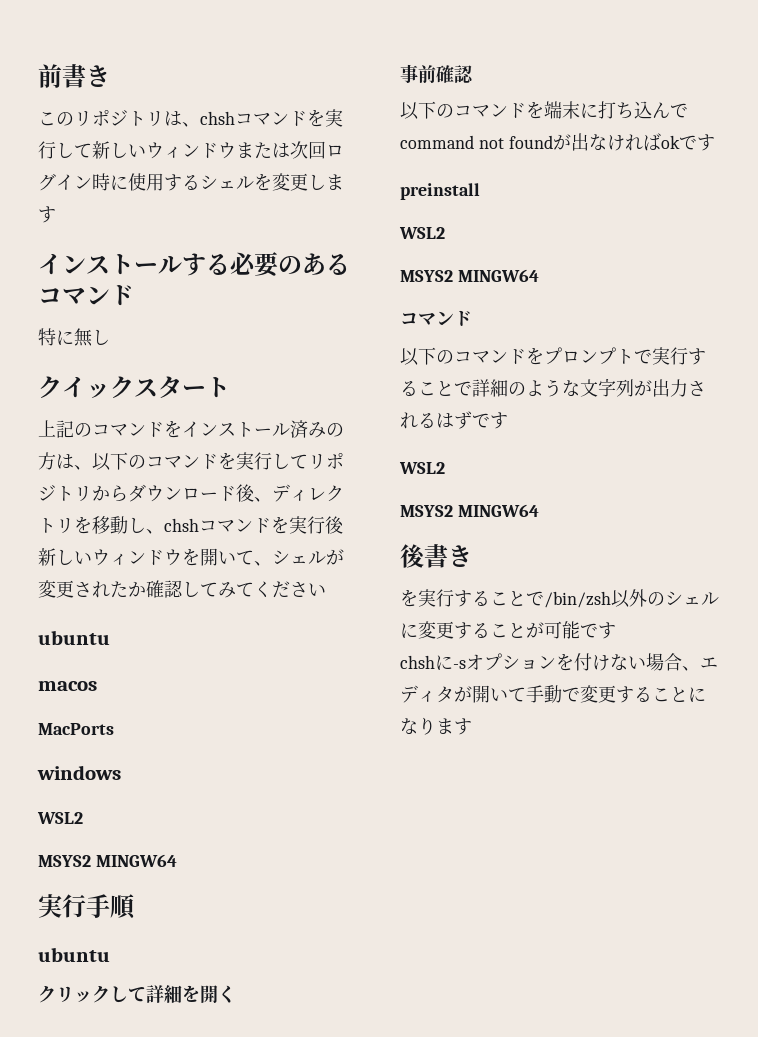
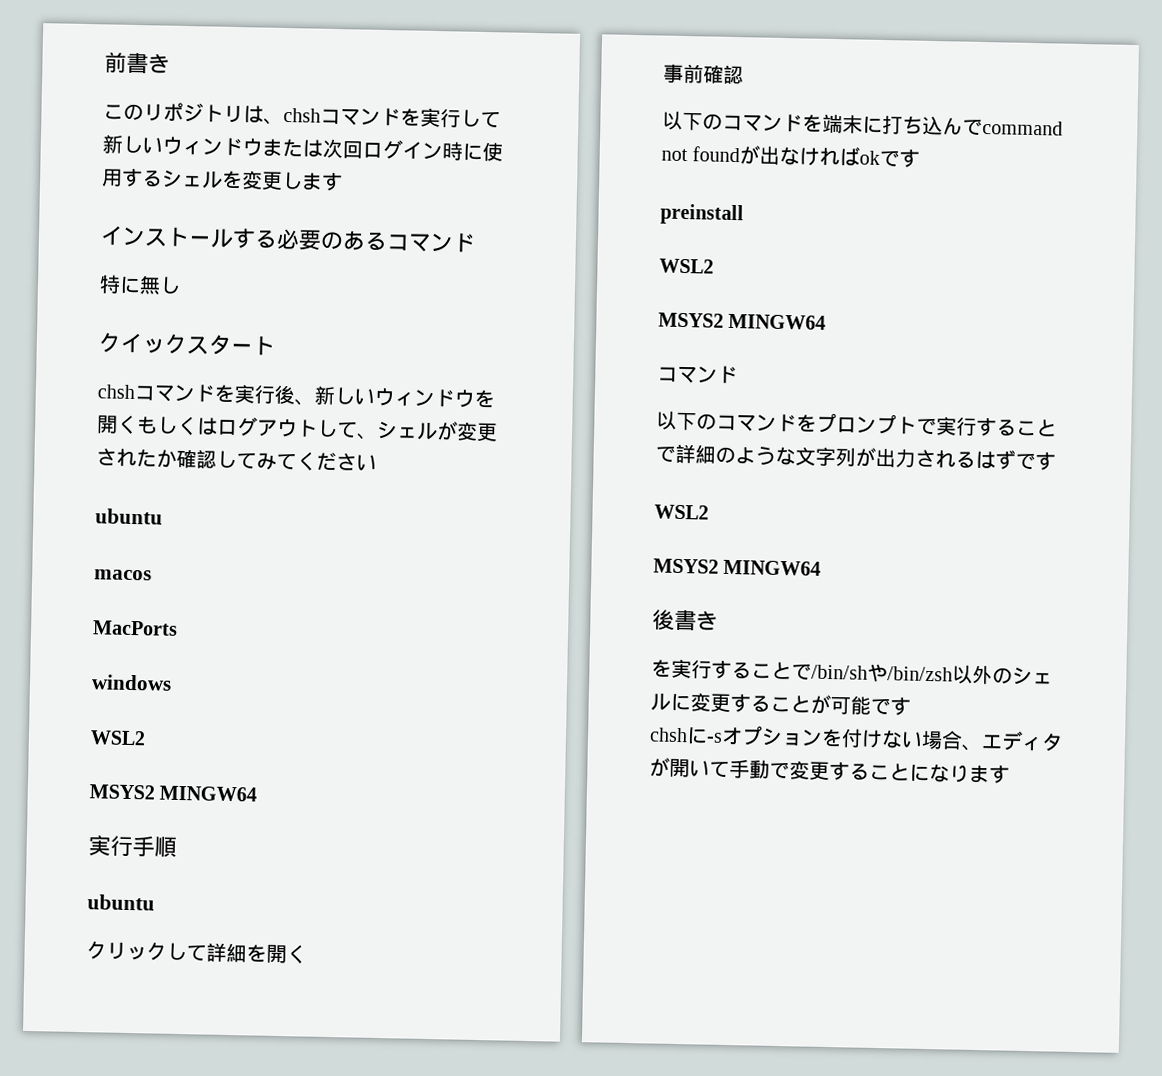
[38,420,344,438] [38,452,344,471] [38,484,344,502] [38,516,164,534] 上記のコマンドをインストール済みの方は、以下のコマンドを実行してリポジトリからダウンロード後、ディレクトリを移動し、 -> (275, 345) none
(344, 525) none -> [294,399,315,406] 、
[218,551,236,565] い -> [117,414,338,438] くもしくはログアウトし
(544, 598) none -> [811,663,888,683] /bin/shや

